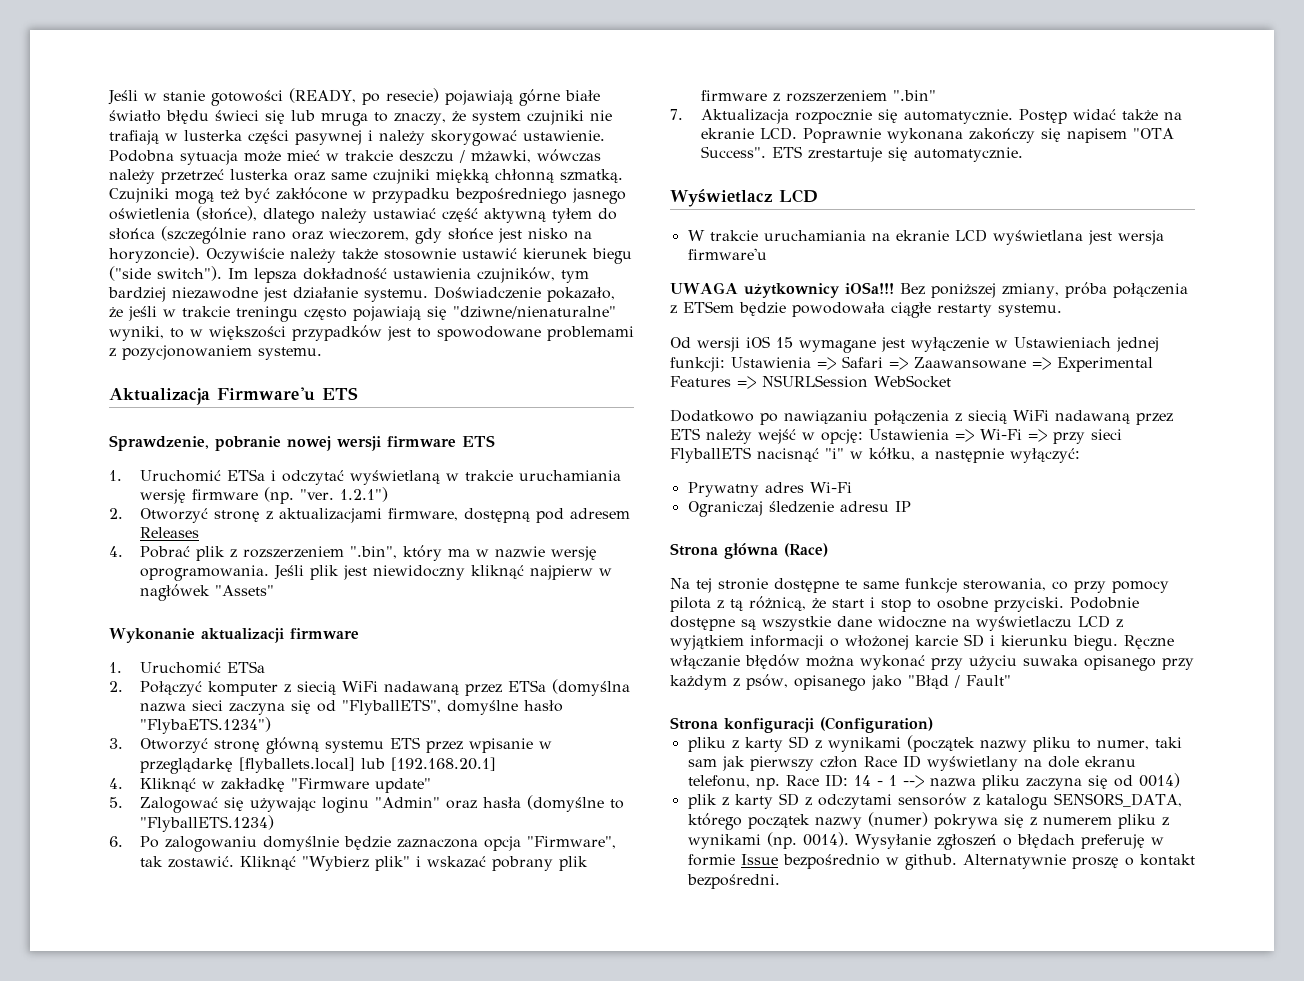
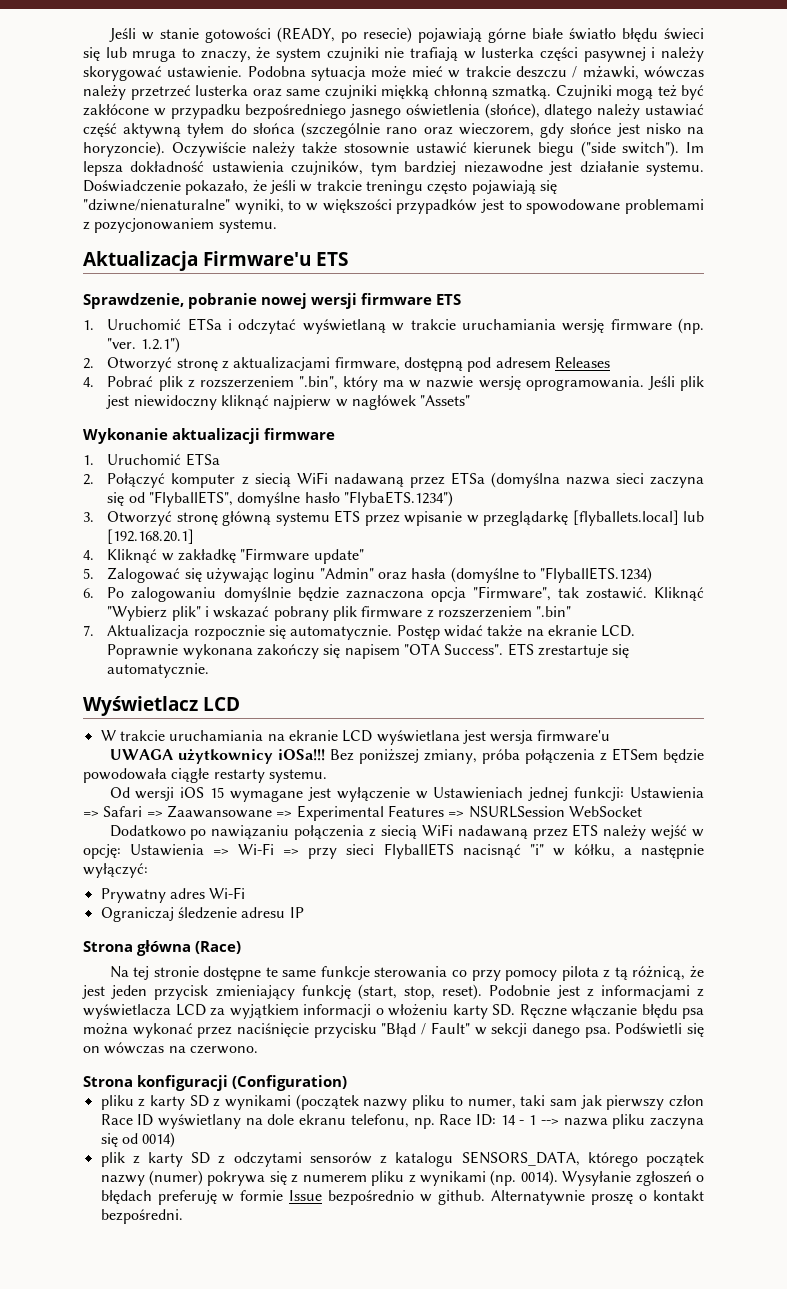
[963,578,1046,591] sterowania, -> [374,966,448,978] sterowania
[832,597,1139,612] [670,615,1123,631] [670,634,1174,651] [670,654,1194,671] [670,674,1011,691] start i stop to osobne przyciski. Podobnie dostępne są wszystkie dane widoczne na wyświetlaczu LCD z wyjątkiem informacji o włożonej karcie SD i kierunku biegu. Ręczne włączanie błędów można wykonać przy użyciu suwaka opisanego przy każdym z psów, opisanego jako "Błąd / Fault" -> [82,984,704,1000] [83,1004,704,1019] [83,1022,704,1038] [83,1042,258,1054] jest jeden przycisk zmieniający funkcję (start, stop, reset). Podobnie jest z informacjami z wyświetlacza LCD za wyjątkiem informacji o włożeniu karty SD. Ręczne włączanie błędu psa można wykonać przez naciśnięcie przycisku "Błąd / Fault" w sekcji danego psa. Podświetli się on wówczas na czerwono.

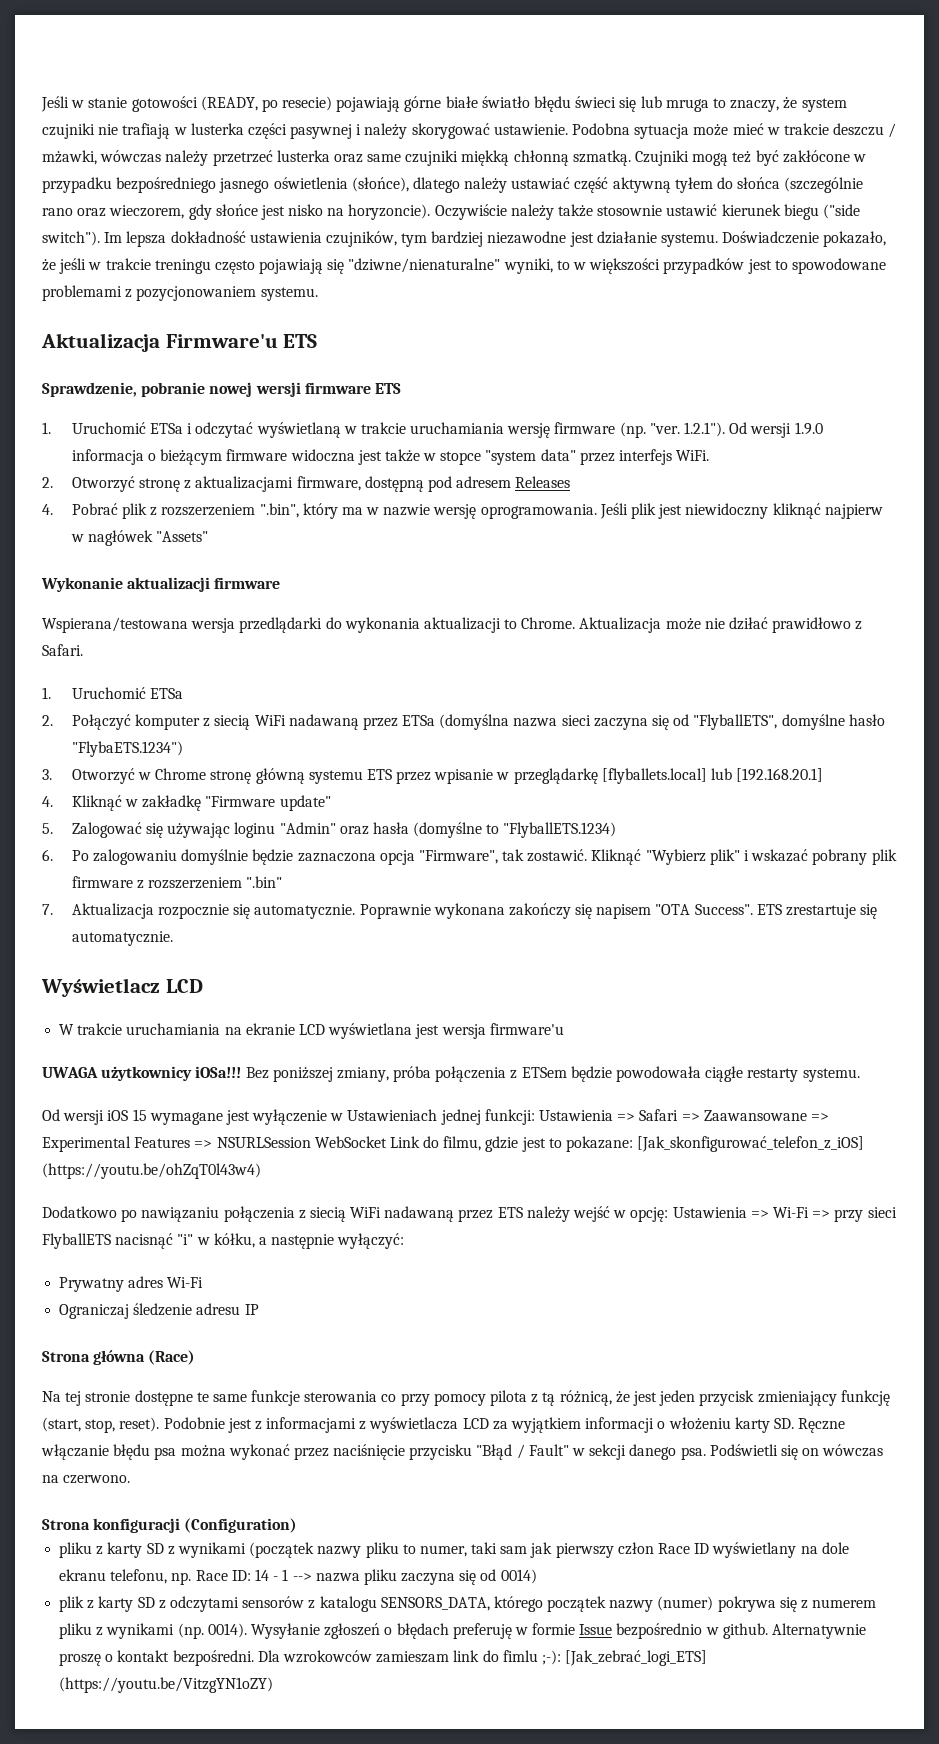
[140,337,180,353] 1.2.1") -> [684,422,823,438] [71,449,710,465] 1.2.1"). Od wersji 1.9.0 informacja o bieżącym firmware widoczna jest także w stopce "system data" przez interfejs WiFi.
(335, 434) none -> [42,617,863,633] [42,644,83,656] // Wspierana/testowana wersja przedlądarki do wykonania aktualizacji to Chrome. Aktualizacja może nie dziłać prawidłowo z Safari.
(173, 518) none -> [138,768,207,780] w Chrome
[396,625,636,640] Postęp widać także na ekranie LCD. -> (356, 911) none
(642, 811) none -> [389,1136,865,1152] [42,1163,261,1179] Link do filmu, gdzie jest to pokazane: [Jak_skonfigurować_telefon_z_iOS] (https://youtu.be/ohZqT0l43w4)
(183, 1216) none -> [257,1650,708,1666] [59,1677,274,1693] Dla wzrokowców zamieszam link do fimlu ;-): [Jak_zebrać_logi_ETS] (https://youtu.be/VitzgYN1oZY)

